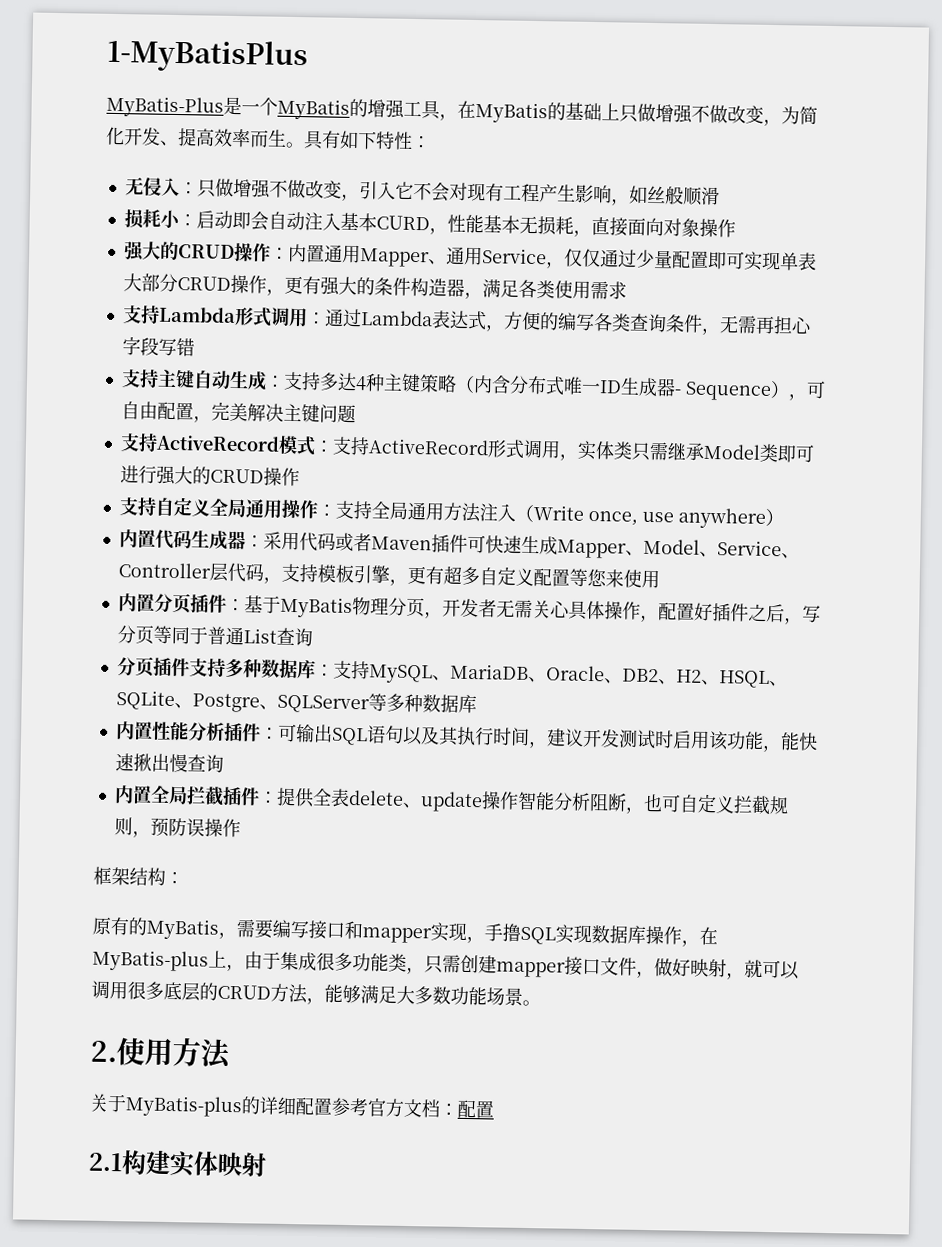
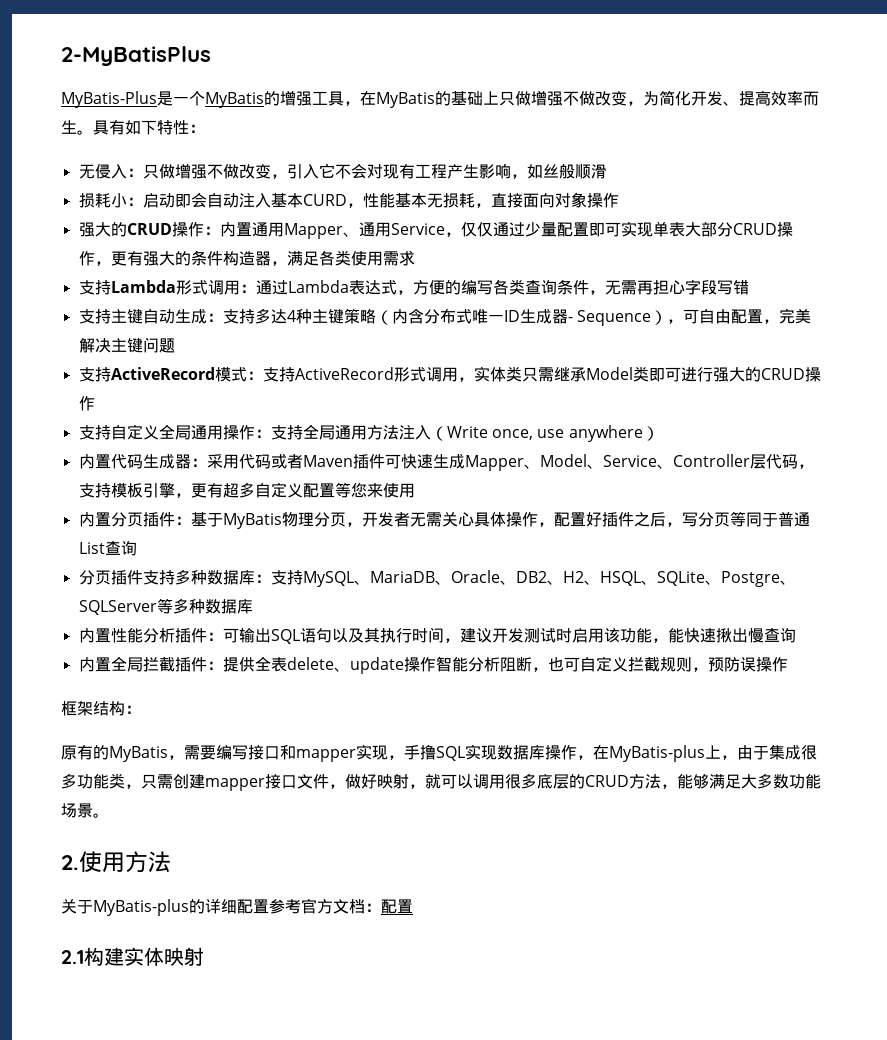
[107,38,308,74] 1-MyBatisPlus -> [61,46,211,66] 2-MyBatisPlus

